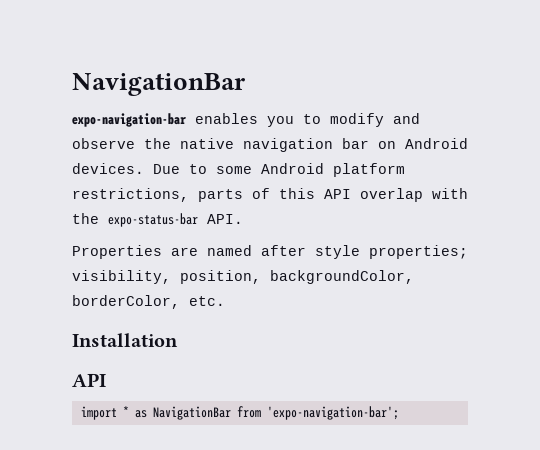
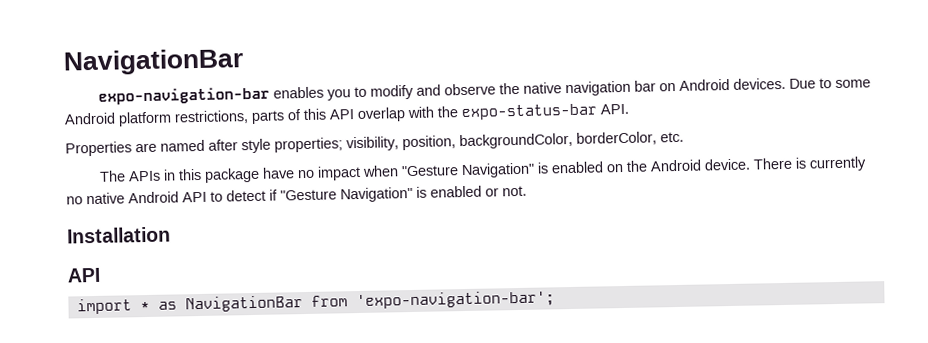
(225, 301) none -> [98,156,867,183] [66,185,527,205] // The APIs in this package have no impact when "Gesture Navigation" is enabled on the Android device. There is currently no native Android API to detect if "Gesture Navigation" is enabled or not.

